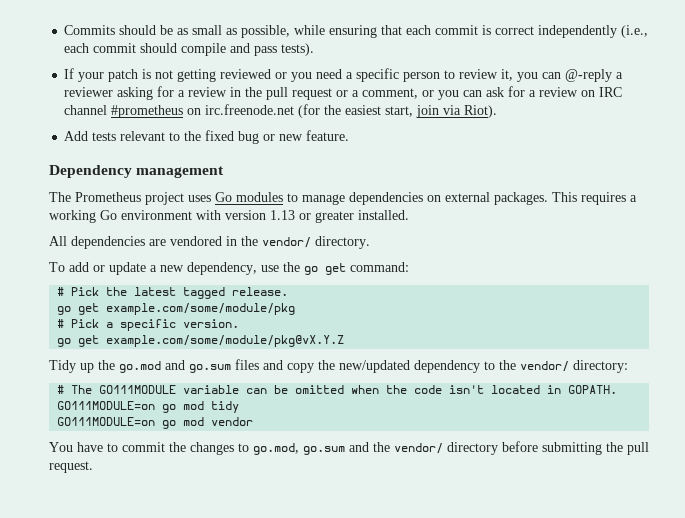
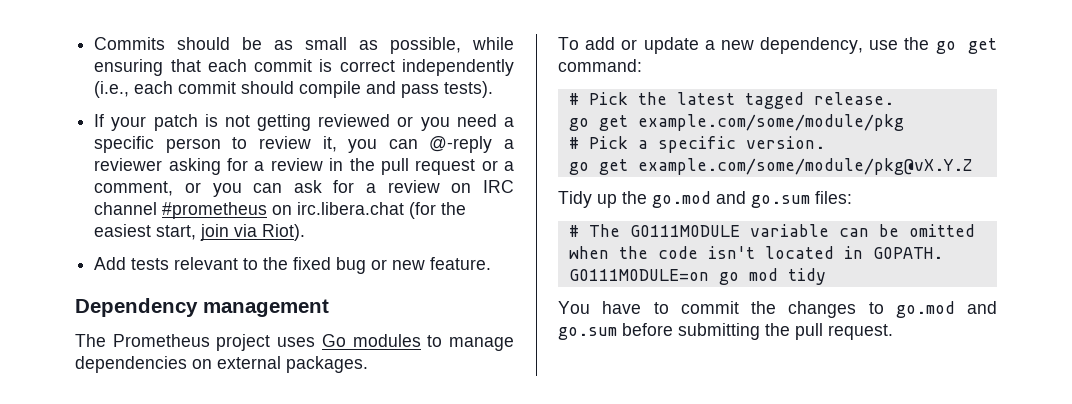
[205,104,295,115] irc.freenode.net -> [297,202,405,215] irc.libera.chat
[552,192,637,205] [49,210,409,223] [49,236,370,249] This requires a working Go environment with version 1.13 or greater installed. // All dependencies are vendored in the vendor/ directory. -> (368, 364) none
[235,359,628,373] files and copy the new/updated dependency to the vendor/ directory: -> [815,191,852,204] files:
[57,417,254,429] // GO111MODULE=on go mod vendor -> (826, 276) none
[253,442,498,455] go.mod, go.sum and the vendor/ directory -> [895,301,997,318] [558,327,617,340] go.mod and go.sum

